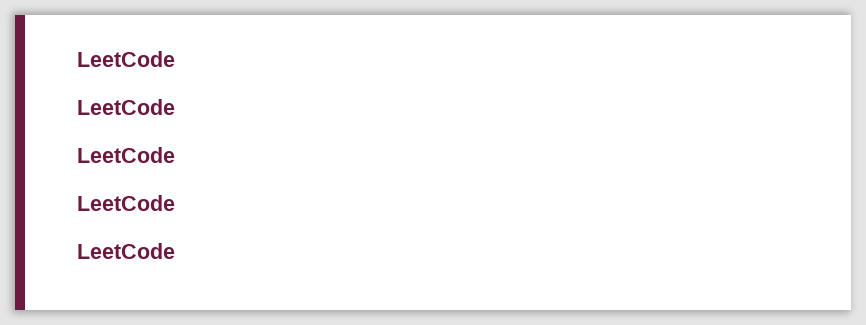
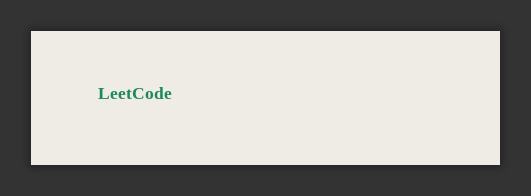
[77,51,175,67] [77,99,175,115] [77,147,175,163] [77,195,175,211] [77,243,175,259] LeetCode // LeetCode // LeetCode // LeetCode // LeetCode -> [98,87,172,99] LeetCode

